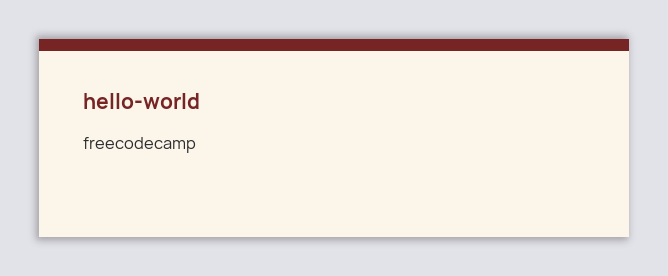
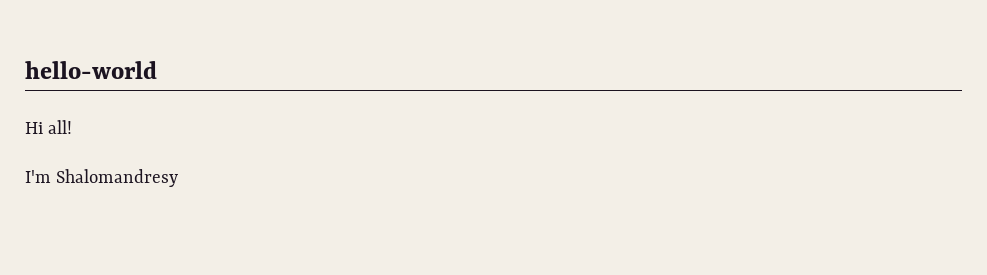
[83,137,196,153] freecodecamp -> [25,120,73,134] [25,169,179,187] Hi all! // I'm Shalomandresy

